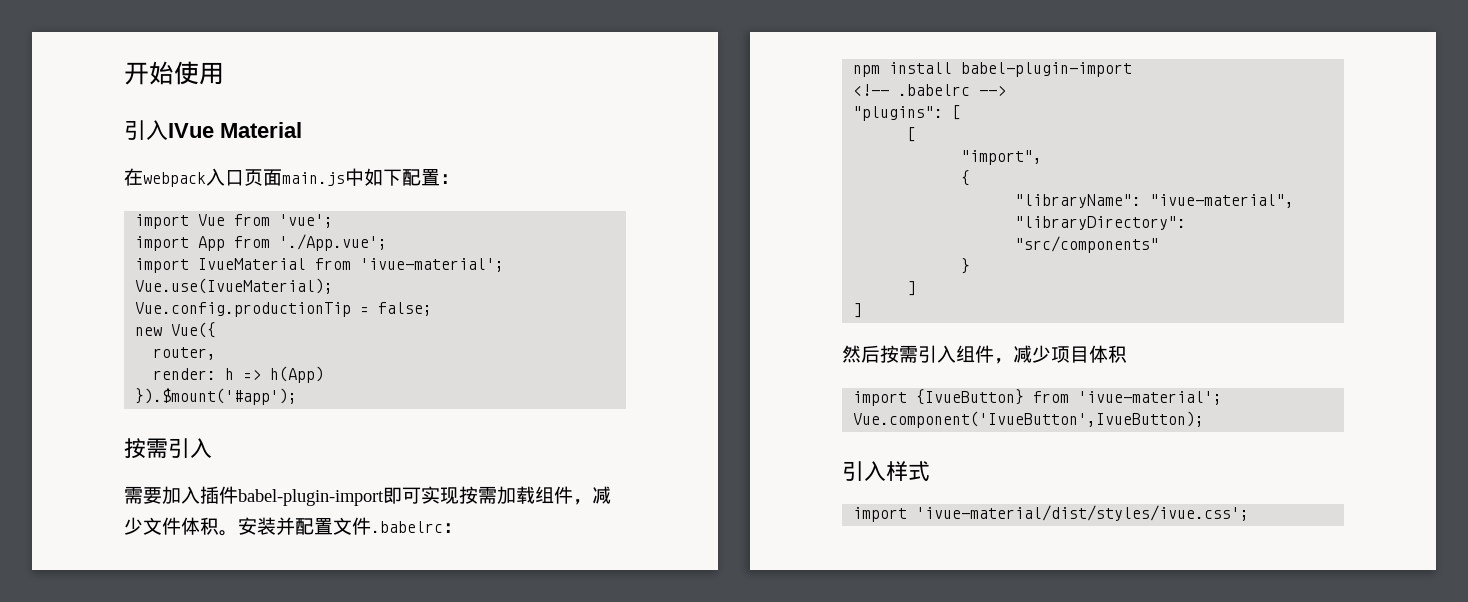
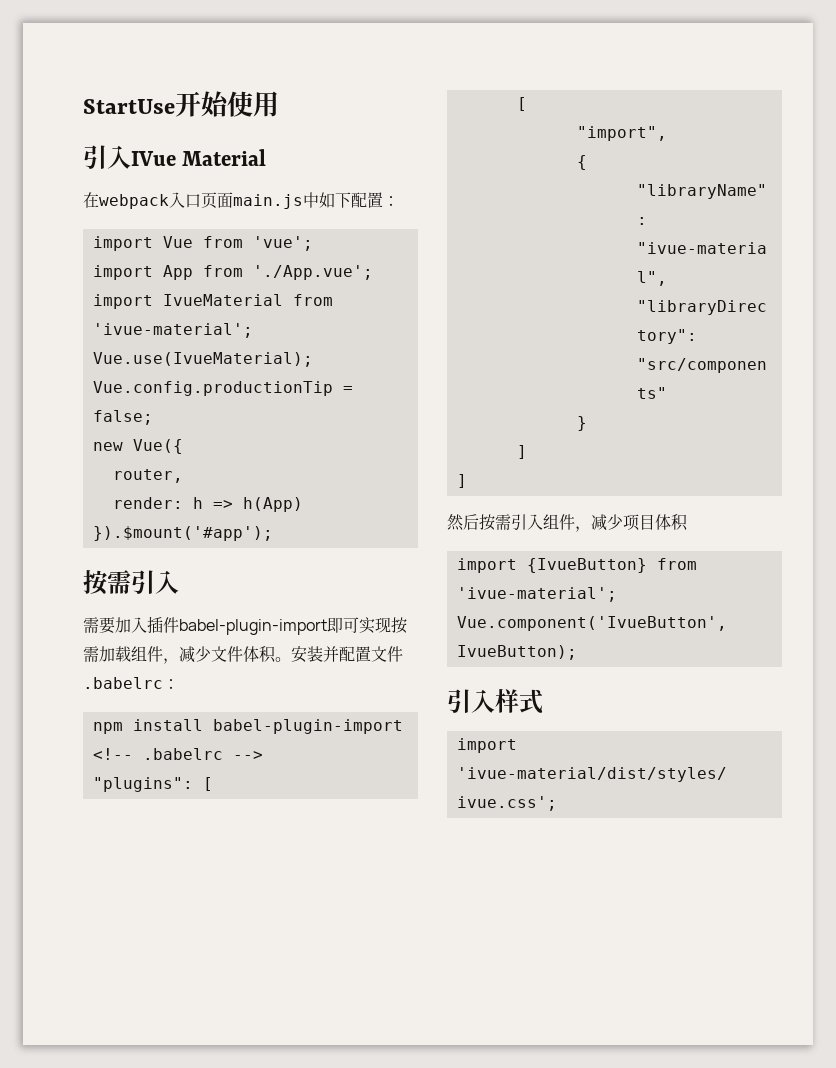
(124, 73) none -> [83,99,175,114] StartUse

